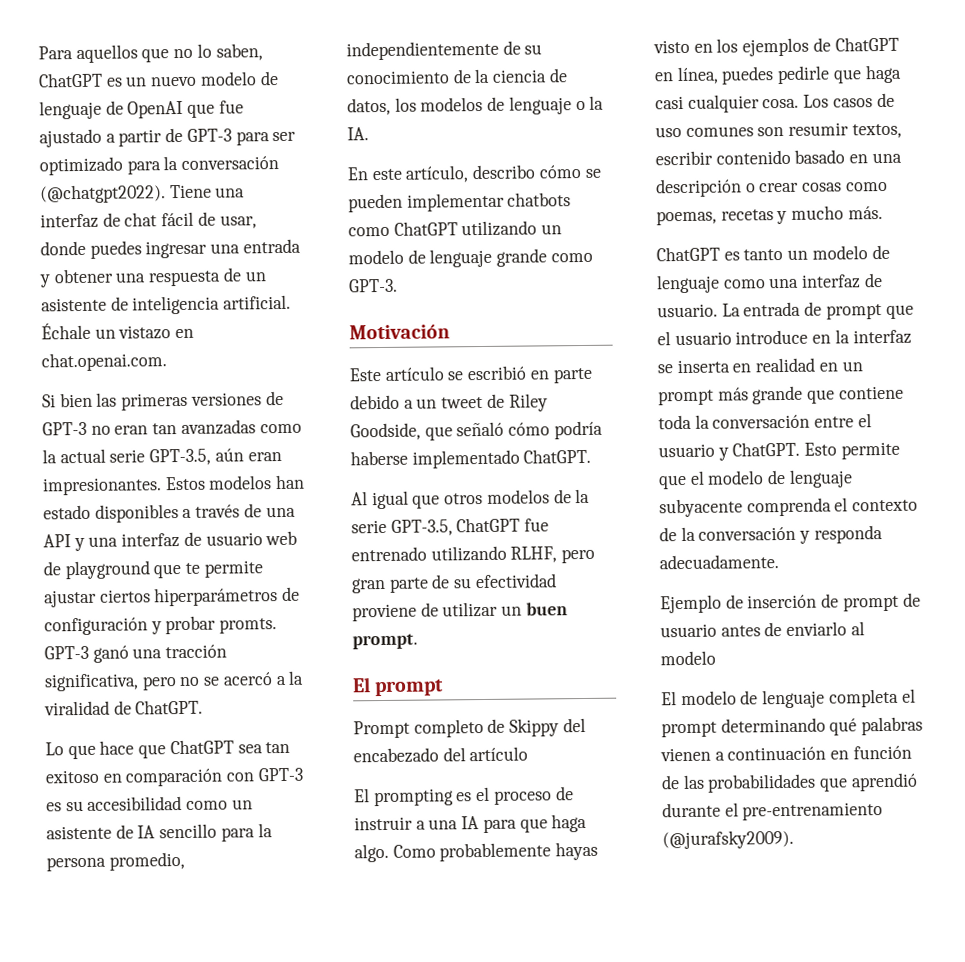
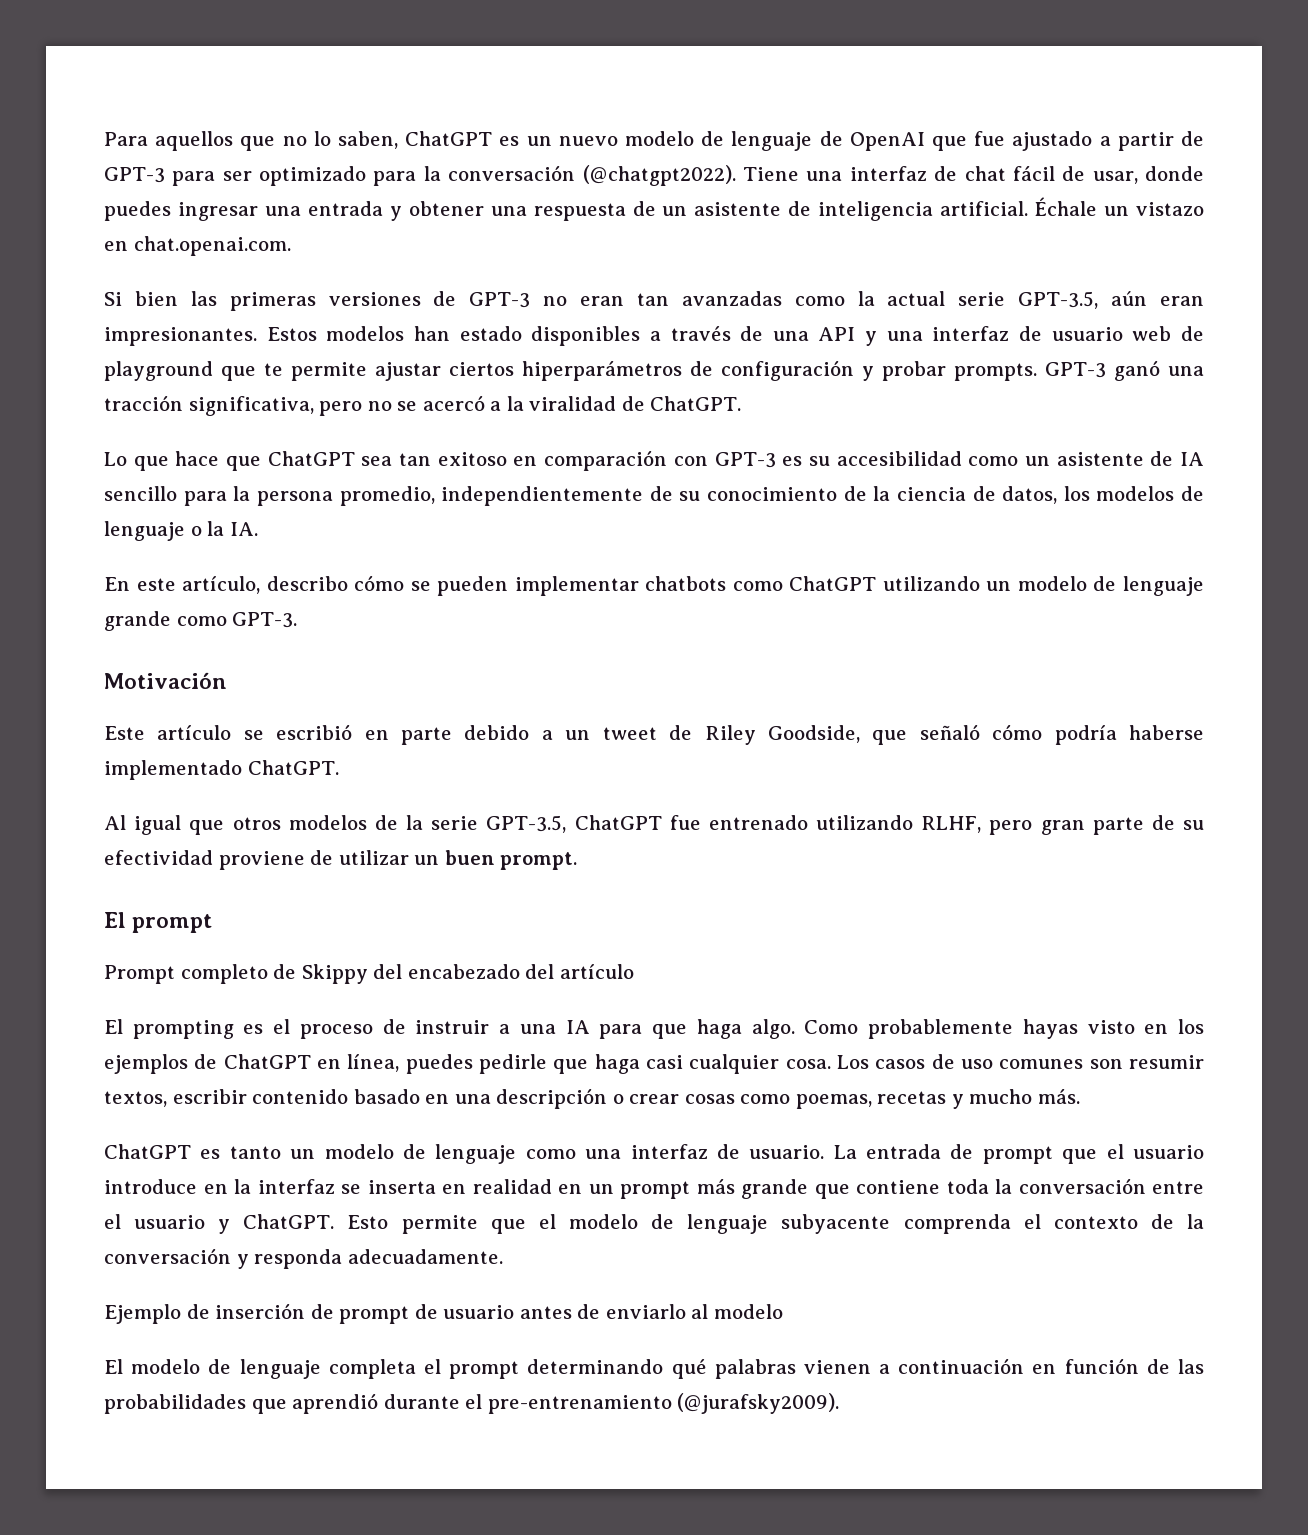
[219,618,278,634] promts. -> [954,363,1038,381] prompts.

